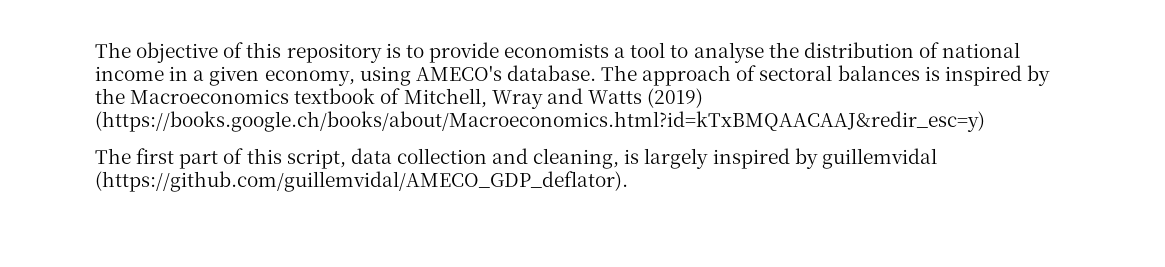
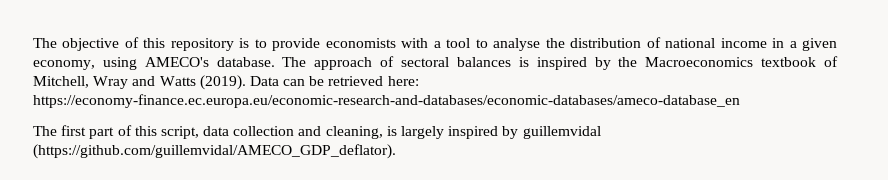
(610, 50) none -> [401,38,429,48] with
[647,88,704,108] [95,111,985,132] (2019) (https://books.google.ch/books/about/Macroeconomics.html?id=kTxBMQAACAAJ&redir_esc=y) -> [199,75,419,90] [33,94,740,108] (2019). Data can be retrieved here: https://economy-finance.ec.europa.eu/economic-research-and-databases/economic-databases/ameco-database_en

